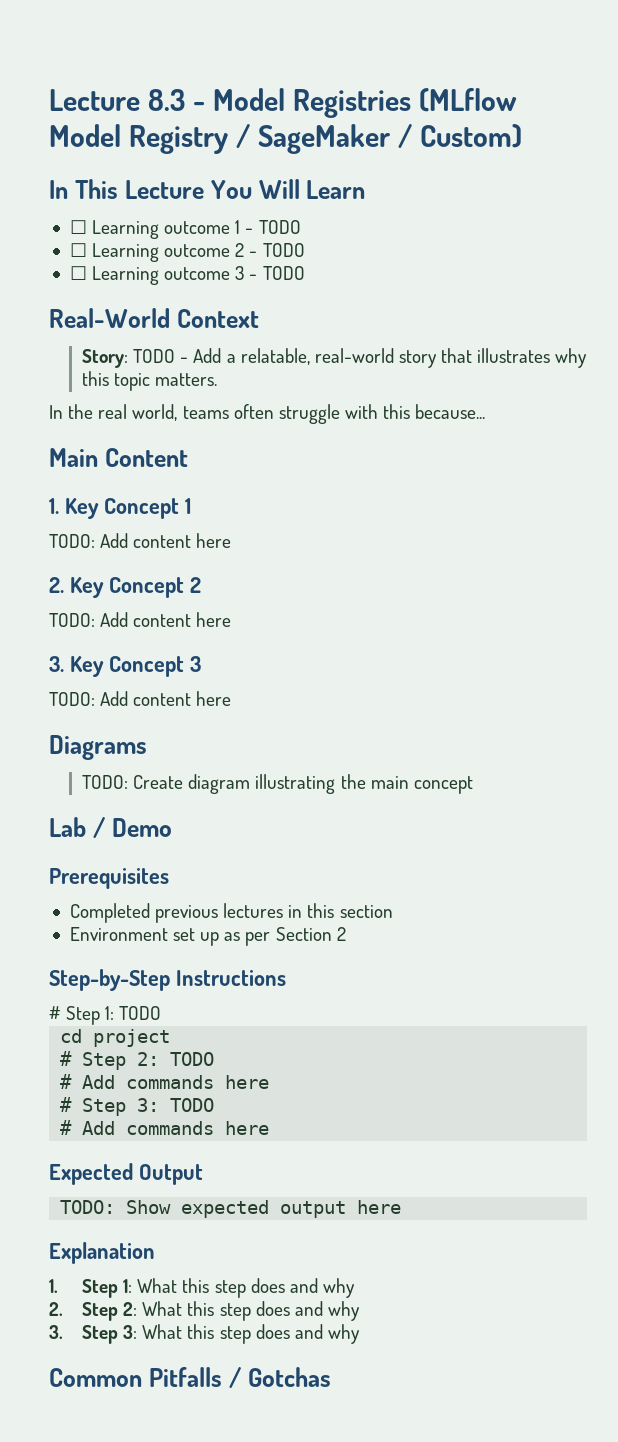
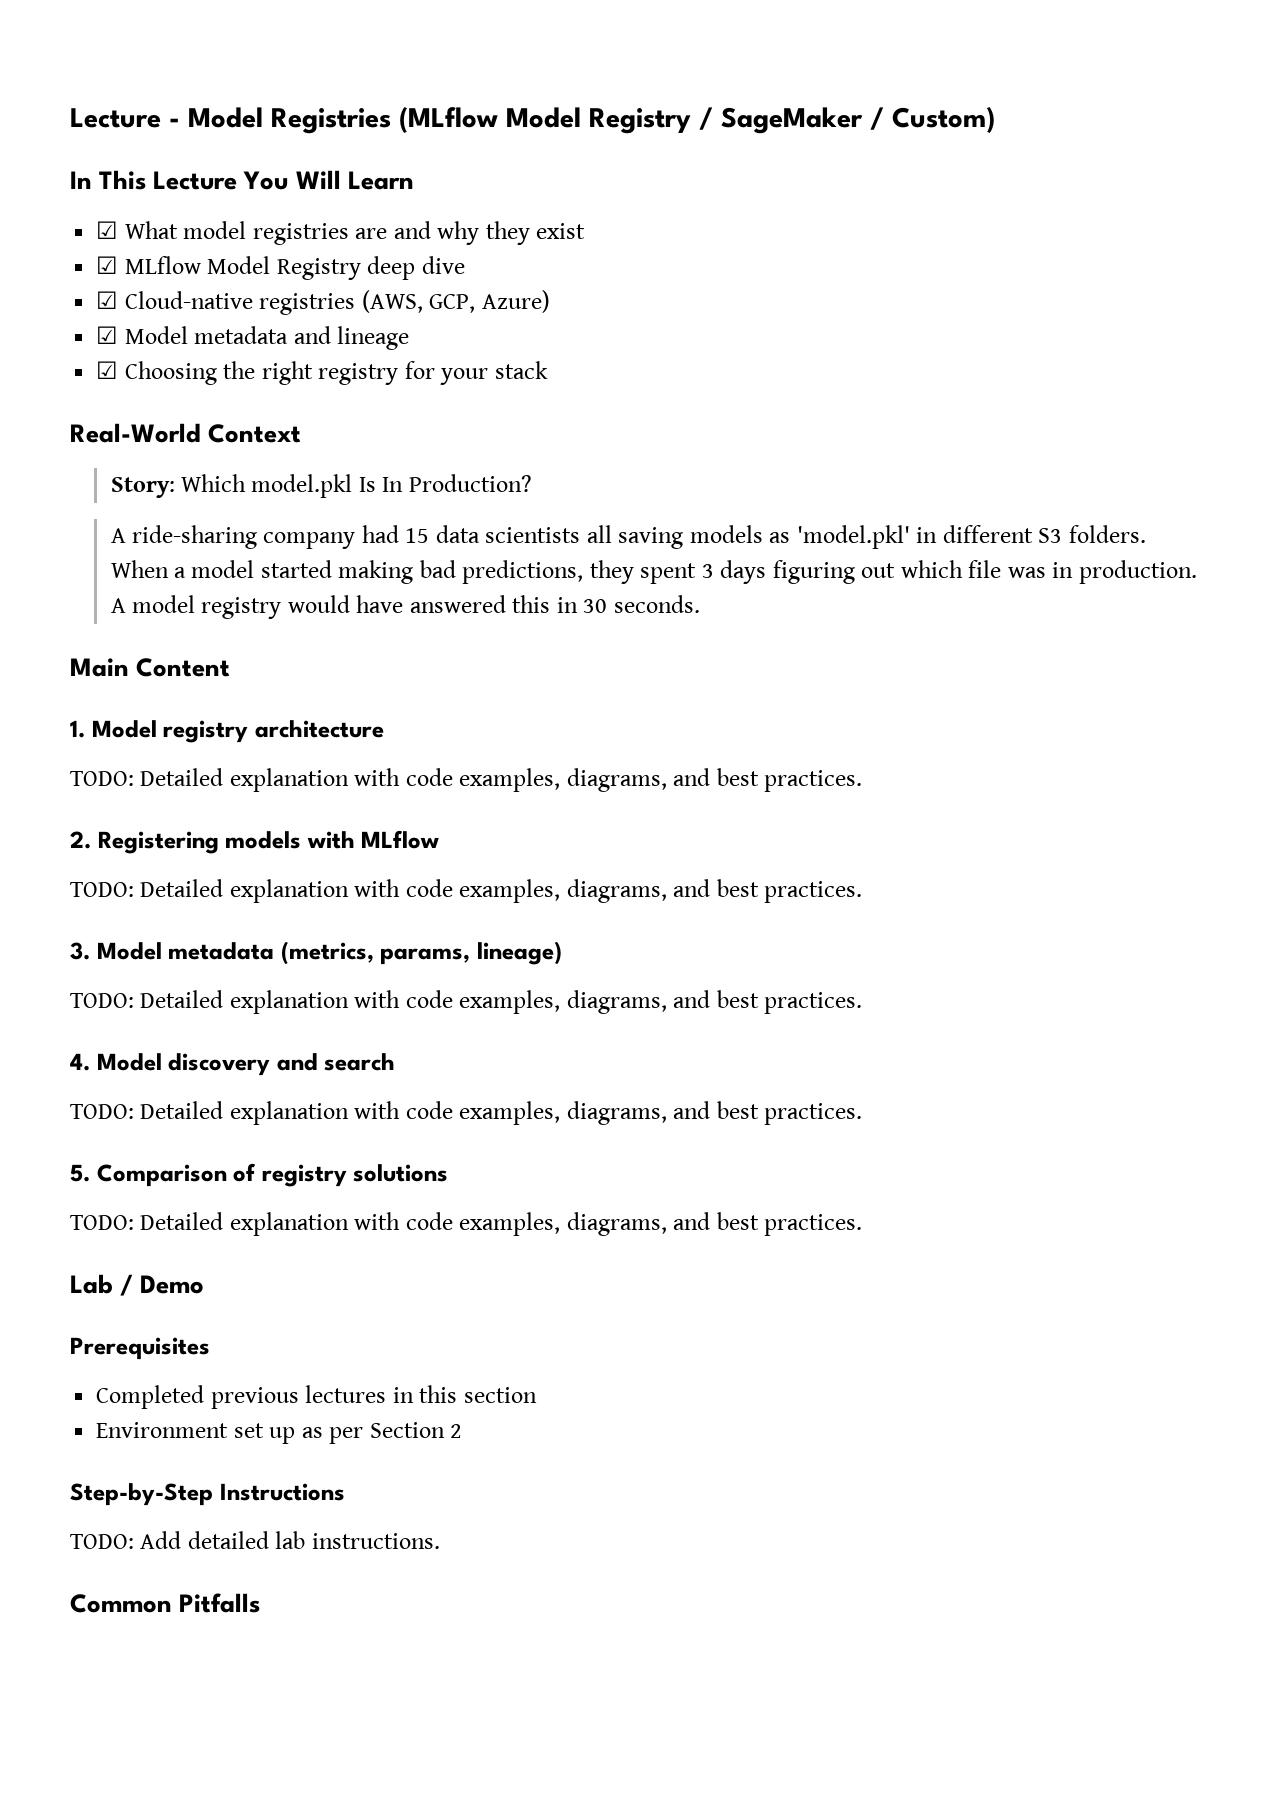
[49,89,185,111] Lecture 8.3 -> [70,108,161,128] Lecture
[69,220,301,239] [69,243,305,262] [69,266,305,285] [49,308,259,328] [81,348,588,368] [81,371,218,391] [49,404,486,424] [49,448,188,467] [49,498,191,519] [49,533,232,548] [49,577,201,598] [49,612,232,627] [49,656,201,677] [49,691,232,706] [49,735,147,760] [81,774,473,794] ☐ Learning outcome 1 - TODO // ☐ Learning outcome 2 - TODO // ☐ Learning outcome 3 - TODO // Real-World Context // Story: TODO - Add a relatable, real-world story that illustrates why this topic matters. // In the real world, teams often struggle with this because... // Main Content // 1. Key Concept 1 // TODO: Add content here // 2. Key Concept 2 // TODO: Add content here // 3. Key Concept 3 // TODO: Add content here // Diagrams // TODO: Create diagram illustrating the main concept -> [96,221,586,245] [96,256,465,280] [96,290,550,315] [96,326,410,350] [96,361,548,385] [70,423,302,443] [110,474,532,498] [110,525,1146,549] [110,560,1197,584] [110,595,700,619] [70,658,231,677] [70,720,384,743] [70,768,863,792] [70,830,440,854] [70,879,863,903] [70,941,563,965] [70,990,863,1014] [70,1053,396,1076] [70,1101,863,1125] [70,1163,449,1187] [70,1212,863,1236] ☑ What model registries are and why they exist // ☑ MLflow Model Registry deep dive // ☑ Cloud-native registries (AWS, GCP, Azure) // ☑ Model metadata and lineage // ☑ Choosing the right registry for your stack // Real-World Context // Story: Which model.pkl Is In Production? // A ride-sharing company had 15 data scientists all saving models as 'model.pkl' in different S3 folders. When a model started making bad predictions, they spent 3 days figuring out which file was in production. A model registry would have answered this in 30 seconds. // Main Content // 1. Model registry architecture // TODO: Detailed explanation with code examples, diagrams, and best practices. // 2. Registering models with MLflow // TODO: Detailed explanation with code examples, diagrams, and best practices. // 3. Model metadata (metrics, params, lineage) // TODO: Detailed explanation with code examples, diagrams, and best practices. // 4. Model discovery and search // TODO: Detailed explanation with code examples, diagrams, and best practices. // 5. Comparison of registry solutions // TODO: Detailed explanation with code examples, diagrams, and best practices.
[49,1006,162,1025] [60,1029,171,1047] [60,1051,215,1070] [60,1074,270,1089] [60,1097,215,1116] [60,1120,270,1135] [49,1163,203,1185] [60,1200,402,1218] [49,1242,155,1264] [49,1278,355,1298] [49,1301,360,1321] [49,1324,360,1344] # Step 1: TODO // cd project // # Step 2: TODO // # Add commands here // # Step 3: TODO // # Add commands here // Expected Output // TODO: Show expected output here // Explanation // 1. Step 1: What this step does and why // 2. Step 2: What this step does and why // 3. Step 3: What this step does and why -> [70,1531,440,1549] TODO: Add detailed lab instructions.
[228,1367,331,1388] / Gotchas -> (261, 1603) none

